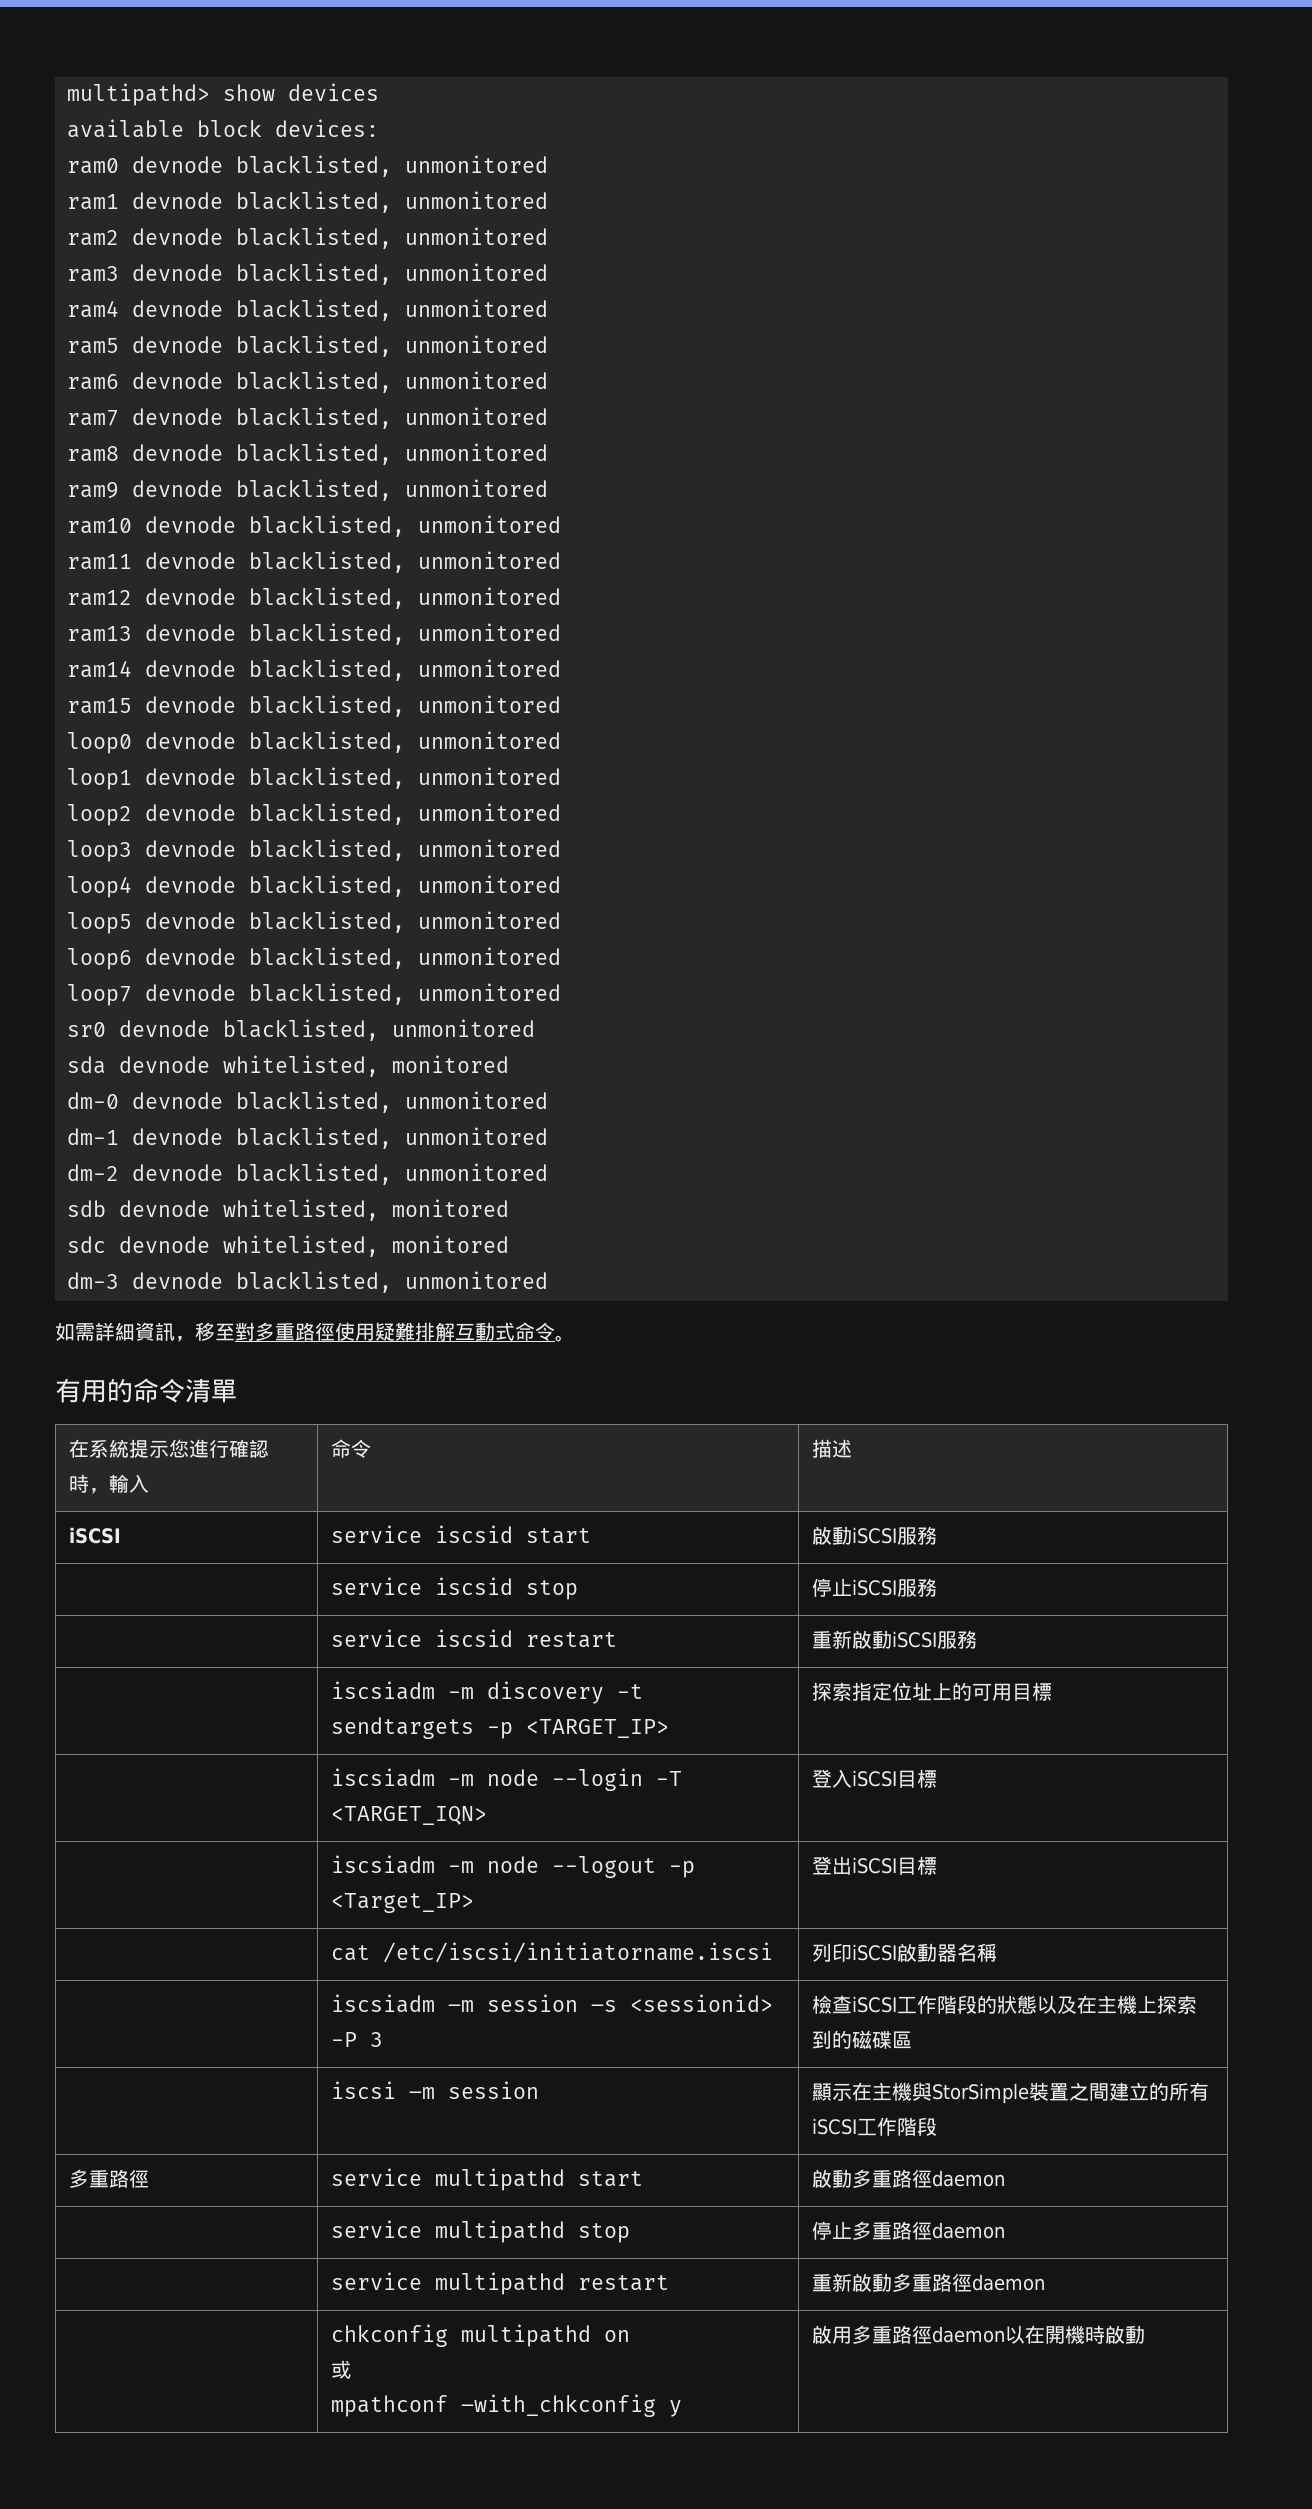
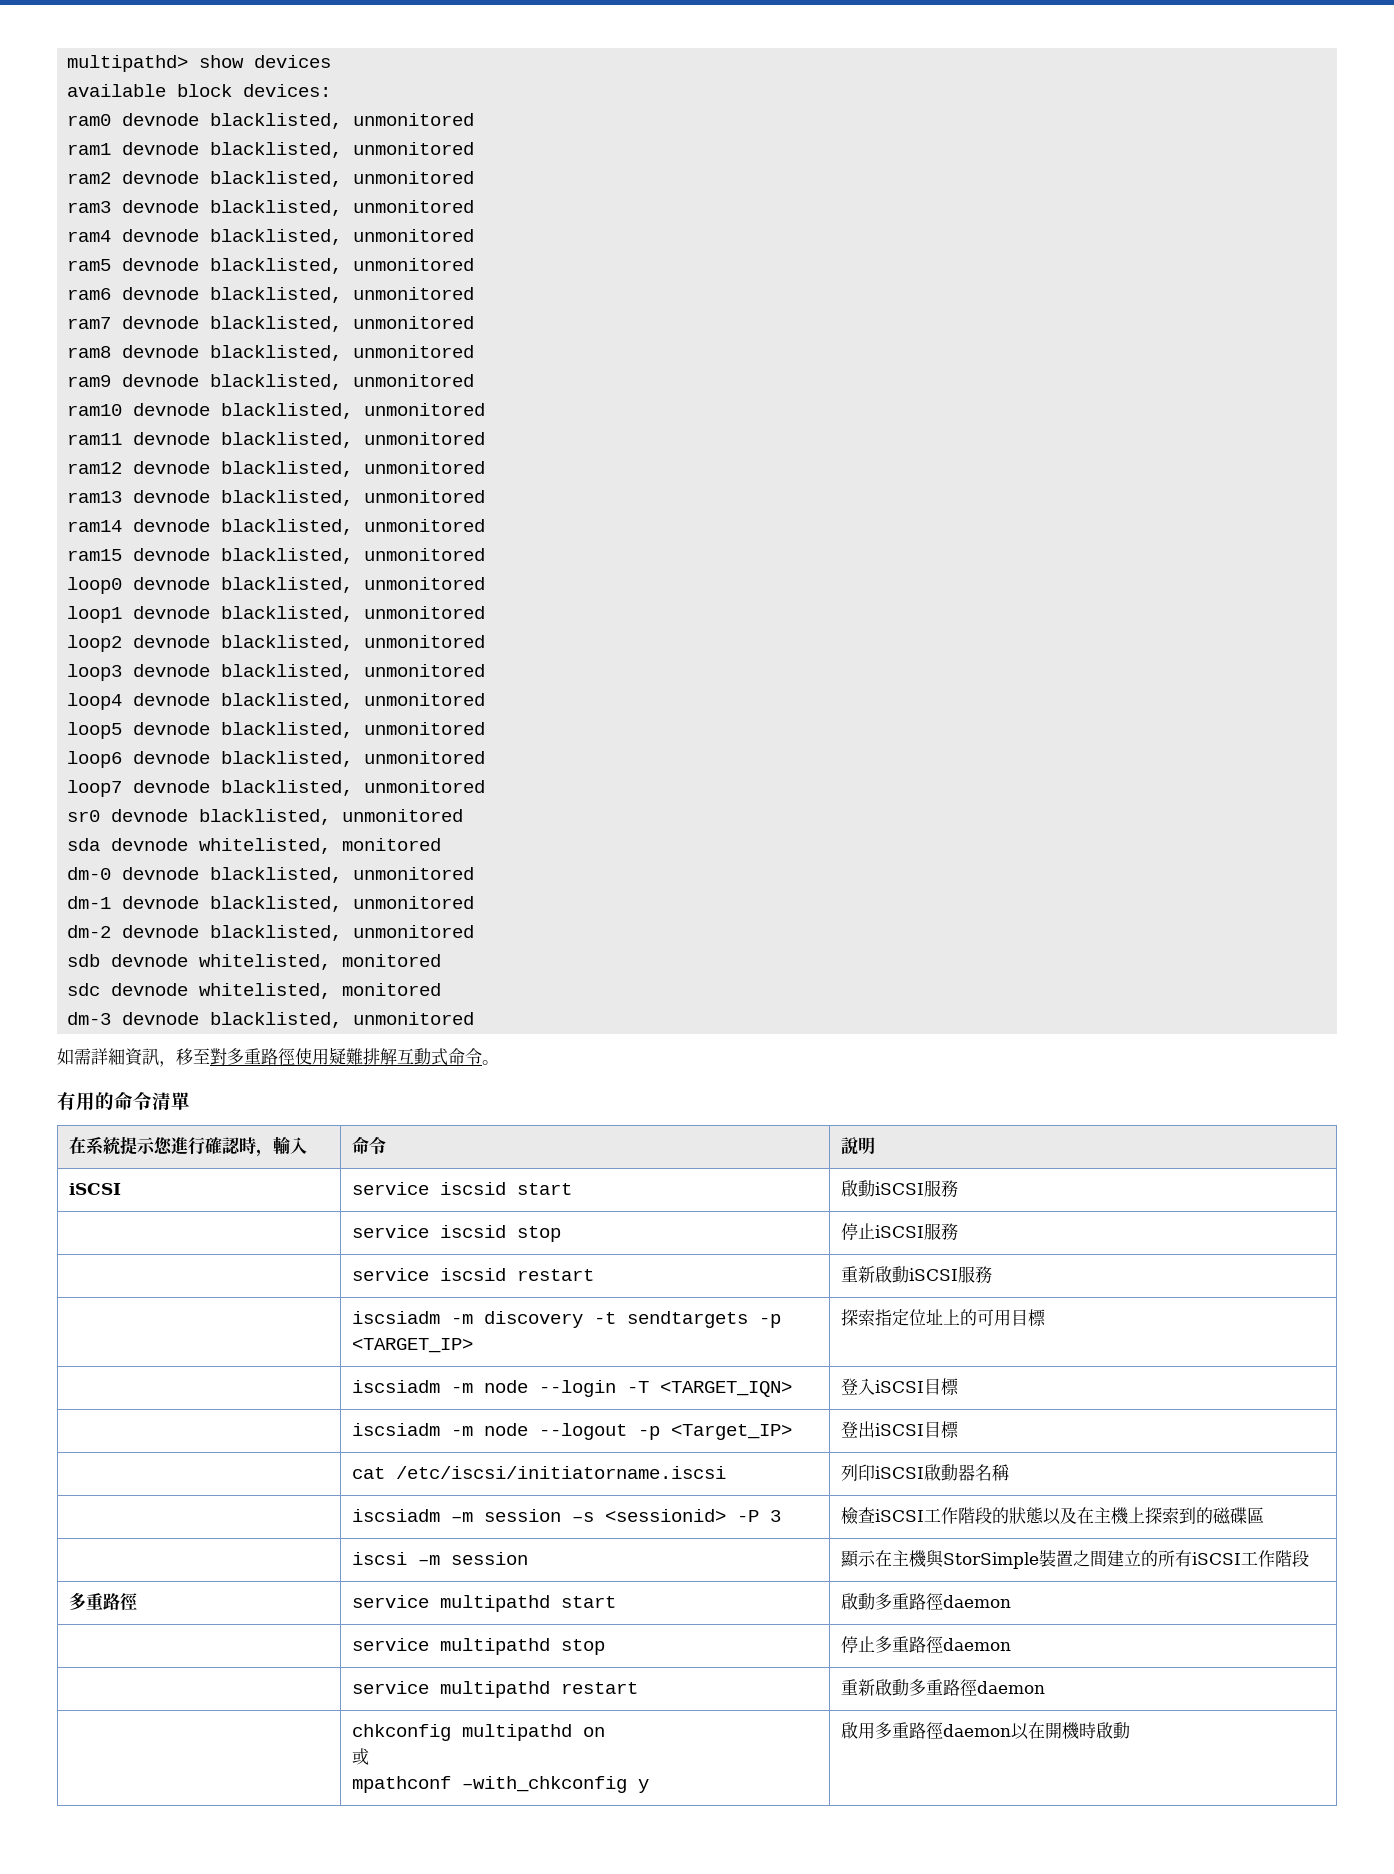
[811,1439,852,1458] 描述 -> [840,1136,875,1155] 說明

